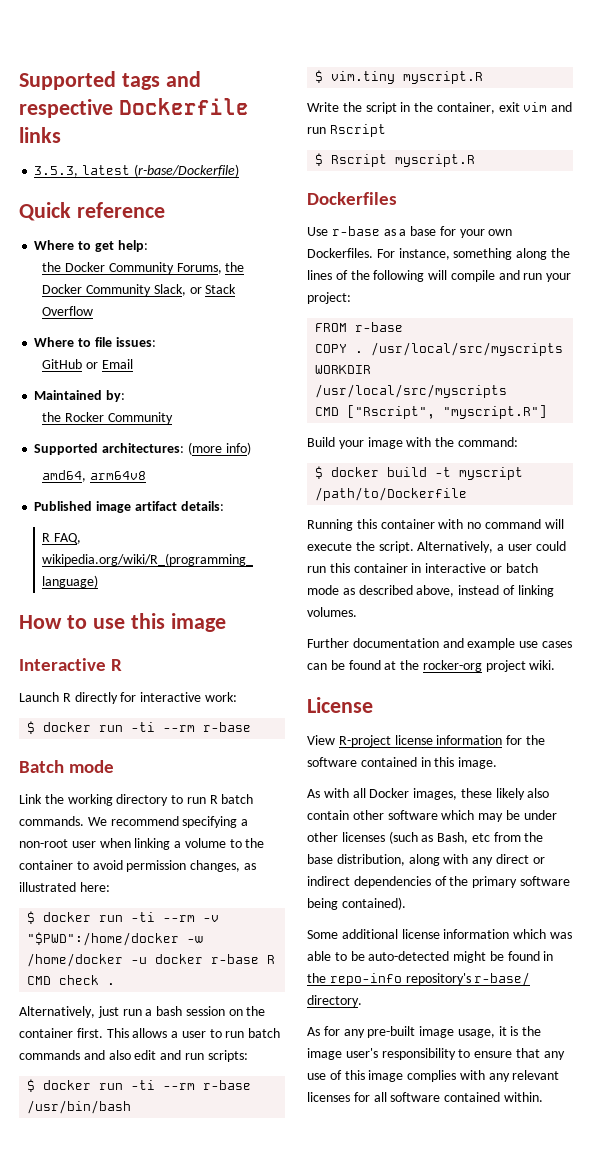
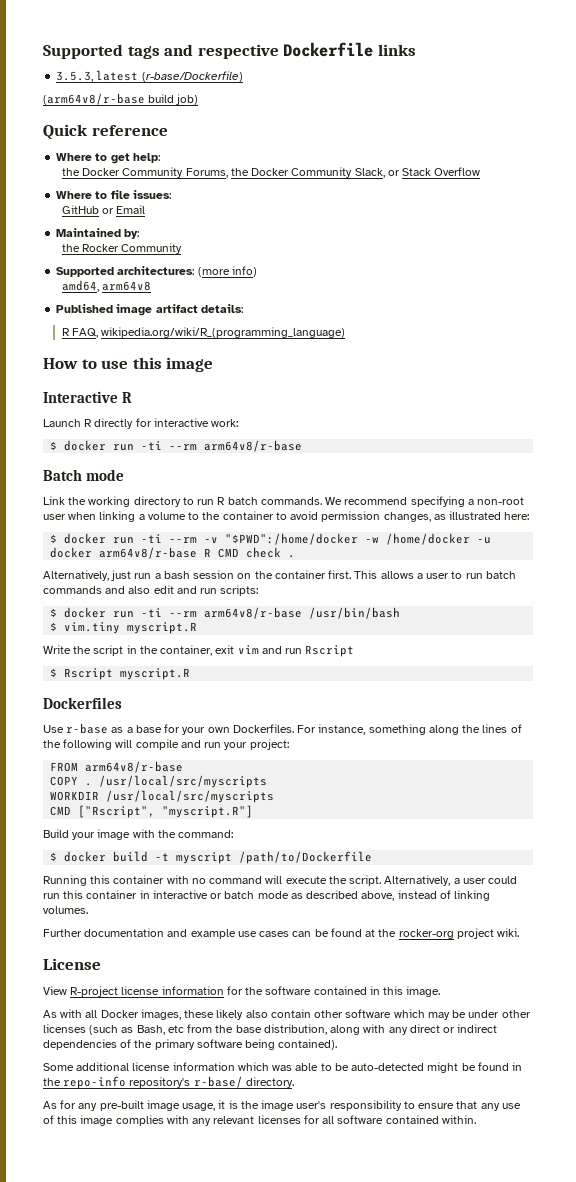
(239, 170) none -> [43,93,199,105] // (arm64v8/r-base build job)
[203,722,252,732] r-base -> [204,440,303,452] arm64v8/r-base
[211,954,260,964] r-base -> [99,547,198,559] arm64v8/r-base
[203,1080,252,1090] r-base -> [204,607,303,619] arm64v8/r-base
[355,322,404,332] r-base -> [85,761,184,773] arm64v8/r-base

